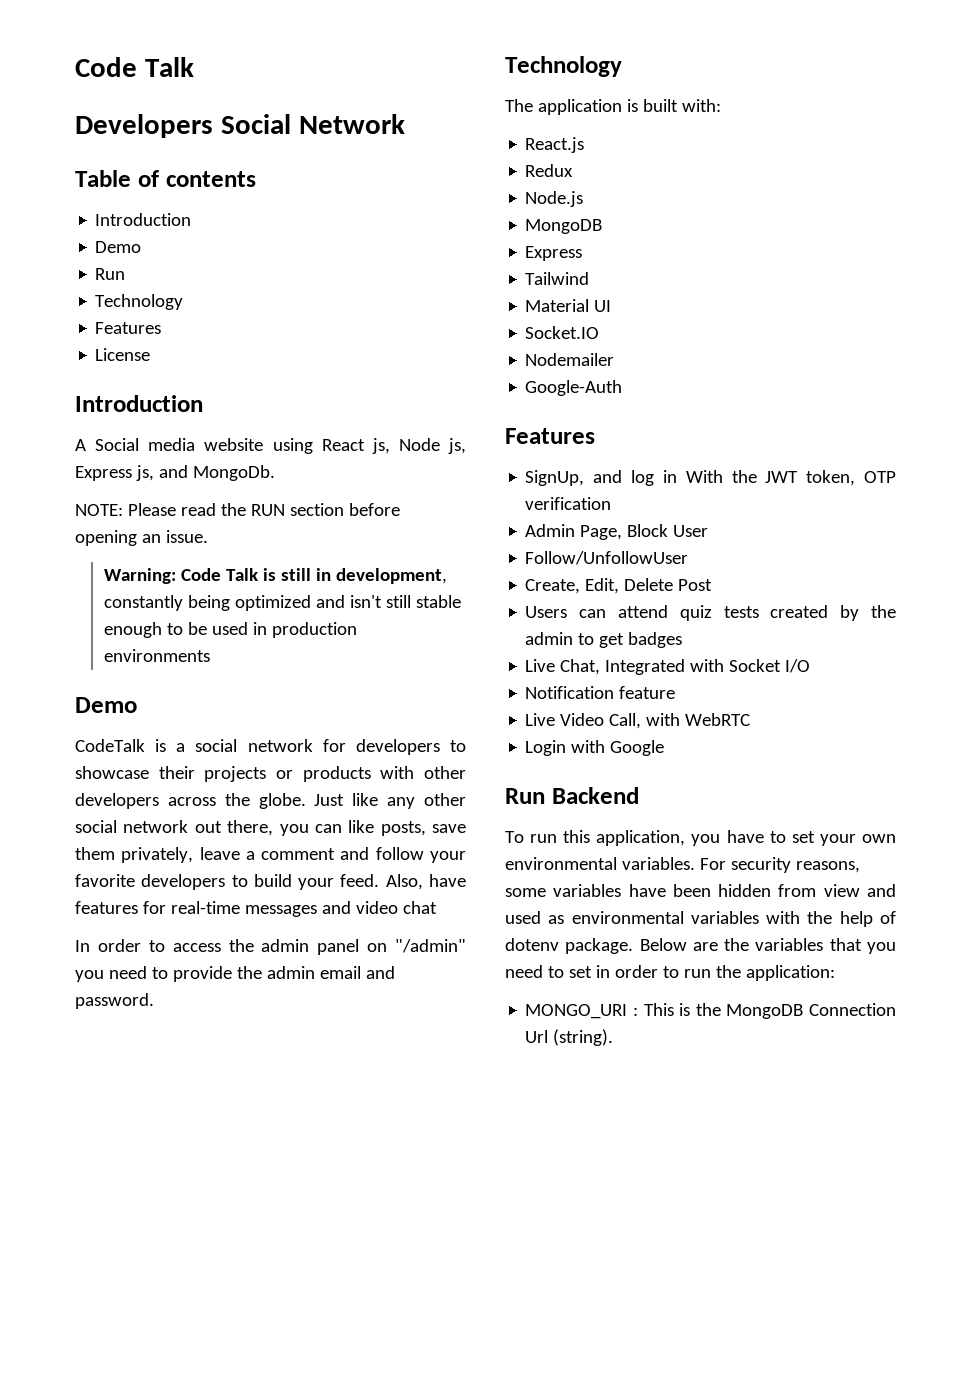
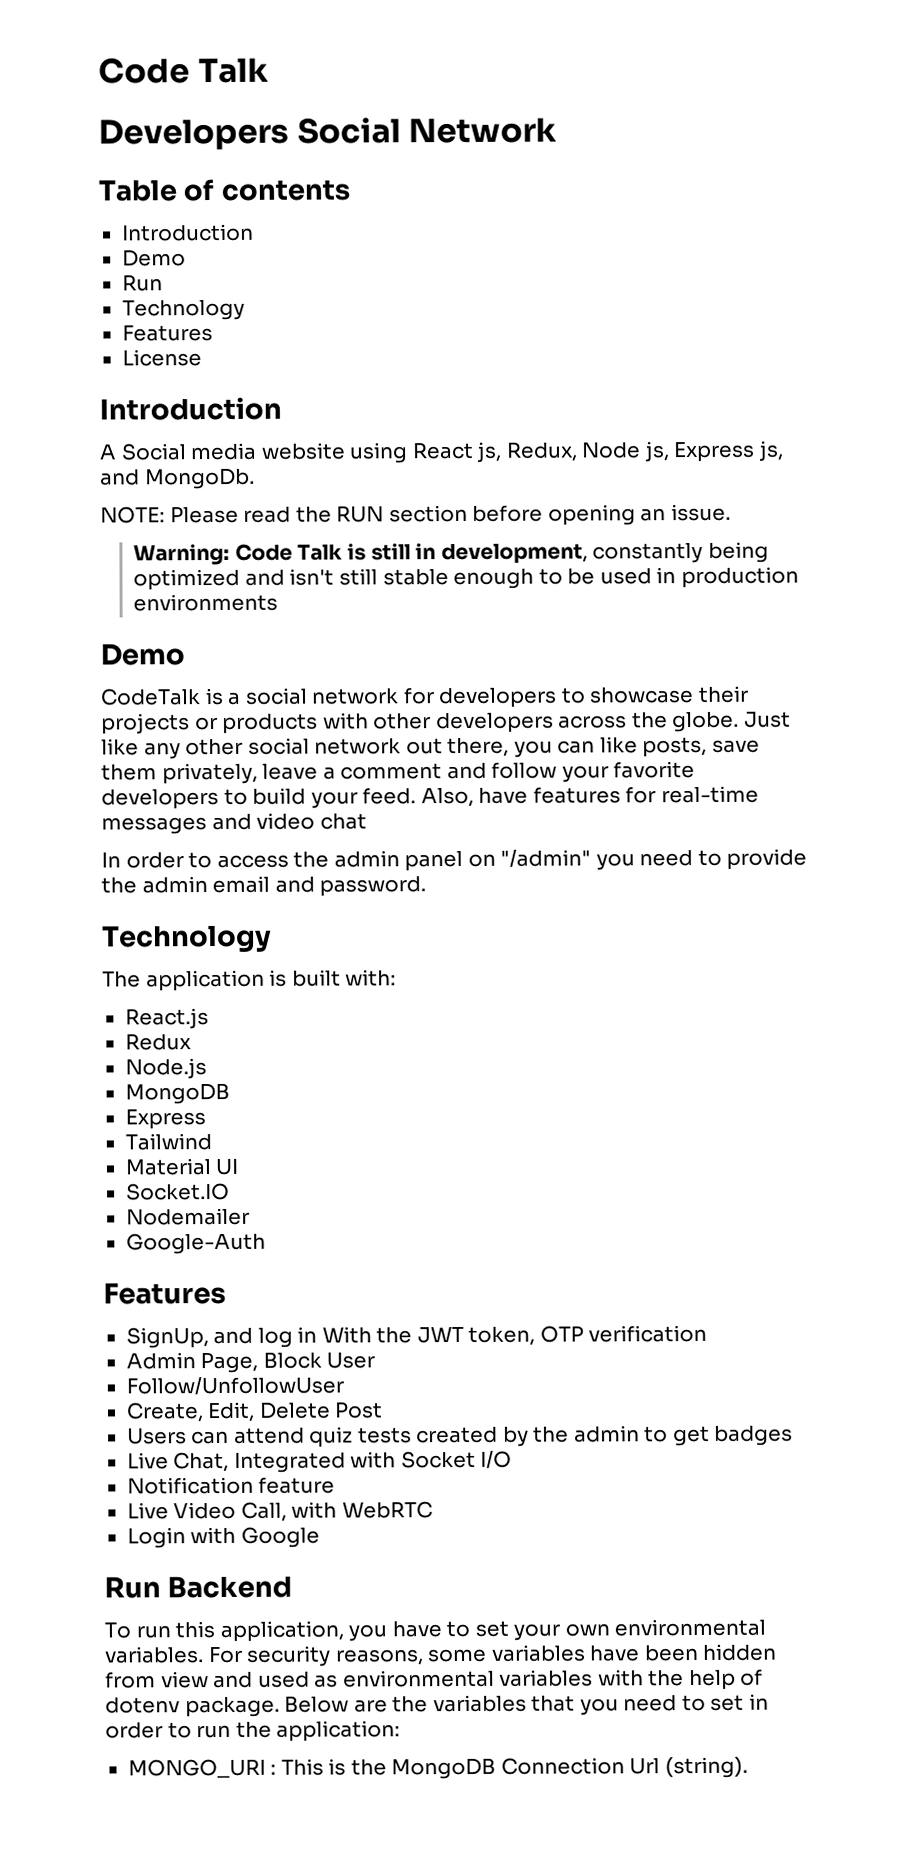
(390, 446) none -> [505,441,578,462] Redux,

